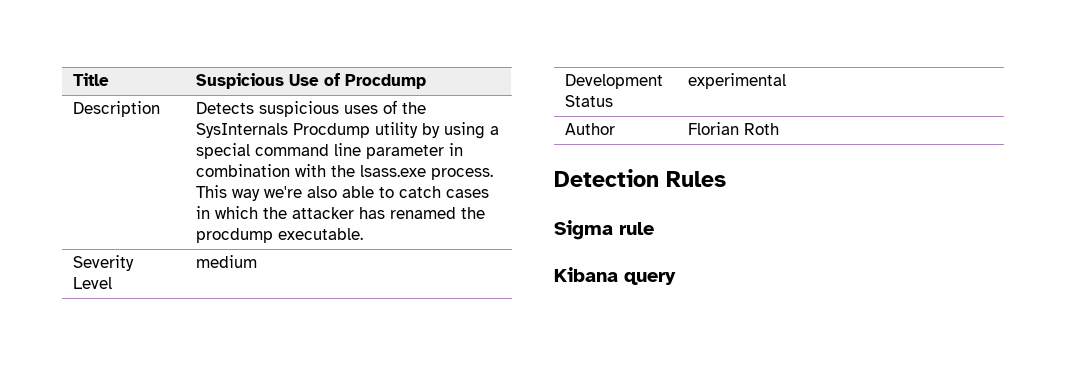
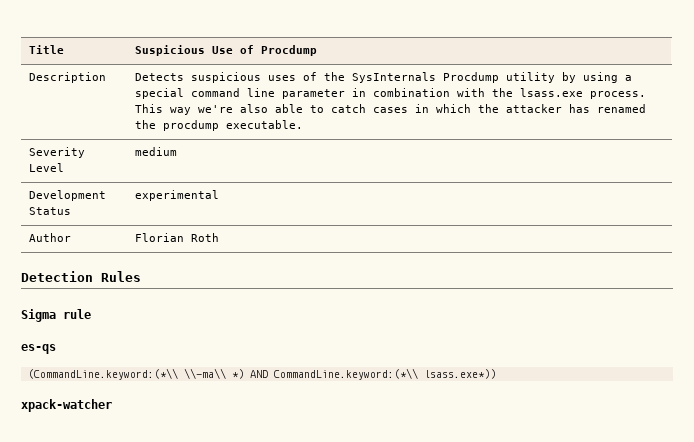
[554,267,676,285] Kibana query -> [21,344,56,354] [27,368,496,380] [21,399,112,412] es-qs // (CommandLine.keyword:(*\\ \\-ma\\ *) AND CommandLine.keyword:(*\\ lsass.exe*)) // xpack-watcher

